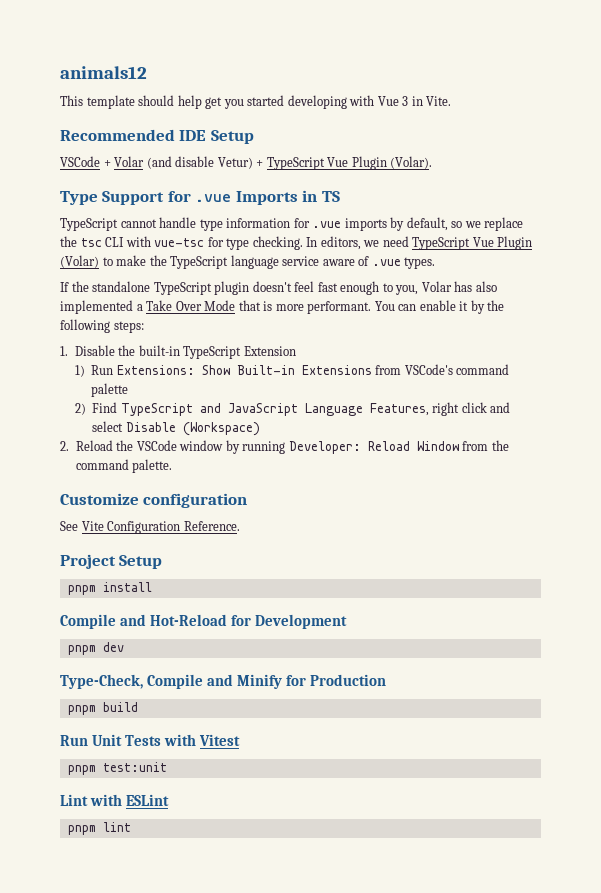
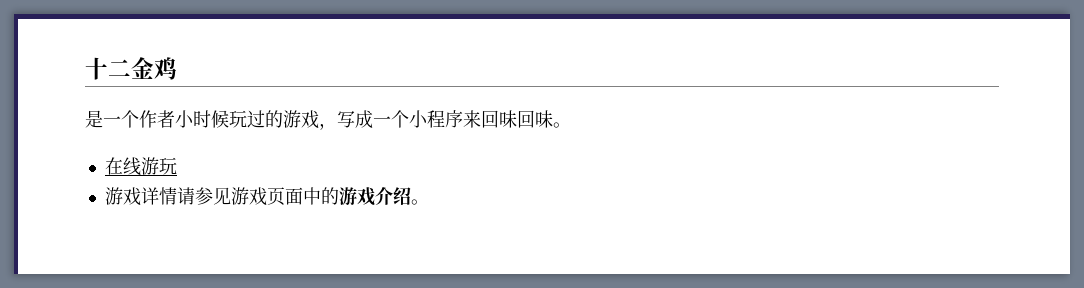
[60,66,147,79] [60,95,452,109] [60,129,254,144] [60,156,433,170] [60,190,340,205] [60,217,524,231] [60,236,533,250] [60,255,436,269] [60,281,497,295] [60,300,505,314] [60,319,144,333] [60,345,296,359] [74,364,510,377] [91,383,129,397] [74,402,511,416] [92,421,260,436] [60,440,509,454] [75,459,173,473] [60,493,248,508] [60,521,240,534] [60,554,163,569] [67,582,152,595] [60,614,347,629] [67,642,124,655] [60,674,386,689] [67,702,138,715] [60,734,240,746] [67,762,167,775] [60,794,169,806] [67,822,131,835] animals12 // This template should help get you started developing with Vue 3 in Vite. // Recommended IDE Setup // VSCode + Volar (and disable Vetur) + TypeScript Vue Plugin (Volar). // Type Support for .vue Imports in TS // TypeScript cannot handle type information for .vue imports by default, so we replace the tsc CLI with vue-tsc for type checking. In editors, we need TypeScript Vue Plugin (Volar) to make the TypeScript language service aware of .vue types. // If the standalone TypeScript plugin doesn't feel fast enough to you, Volar has also implemented a Take Over Mode that is more performant. You can enable it by the following steps: // 1. Disable the built-in TypeScript Extension // 1) Run Extensions: Show Built-in Extensions from VSCode's command palette // 2) Find TypeScript and JavaScript Language Features, right click and select Disable (Workspace) // 2. Reload the VSCode window by running Developer: Reload Window from the command palette. // Customize configuration // See Vite Configuration Reference. // Project Setup // pnpm install // Compile and Hot-Reload for Development // pnpm dev // Type-Check, Compile and Minify for Production // pnpm build // Run Unit Tests with Vitest // pnpm test:unit // Lint with ESLint // pnpm lint -> [85,57,177,80] [85,110,571,130] [104,157,177,176] [104,187,429,206] 十二金鸡 // 是一个作者小时候玩过的游戏，写成一个小程序来回味回味。 // 在线游玩 // 游戏详情请参见游戏页面中的游戏介绍。

